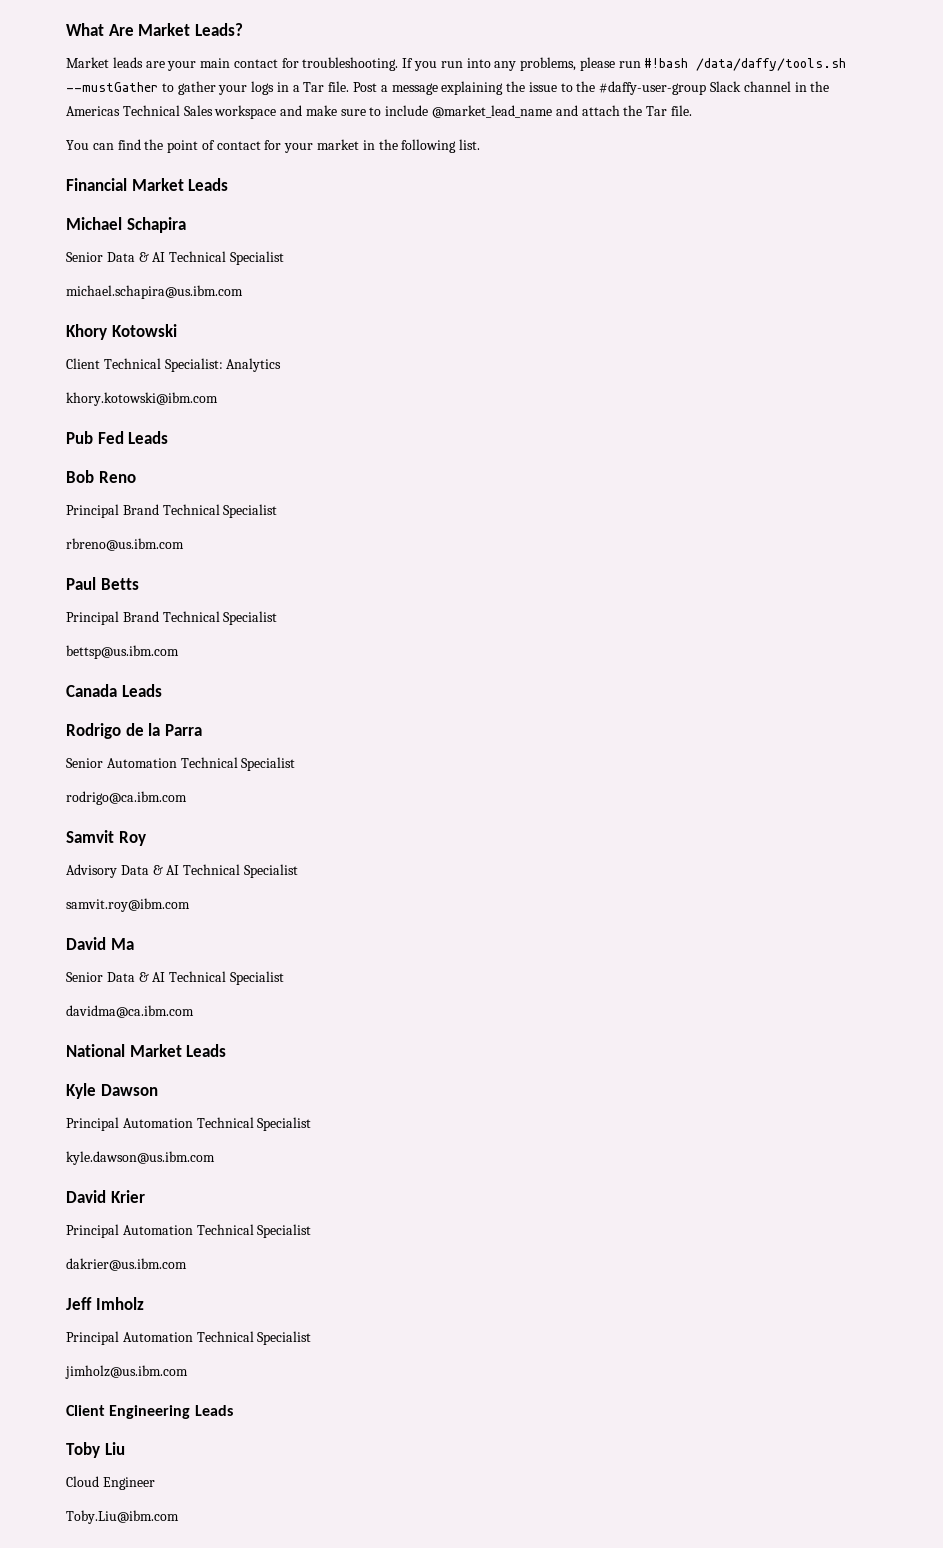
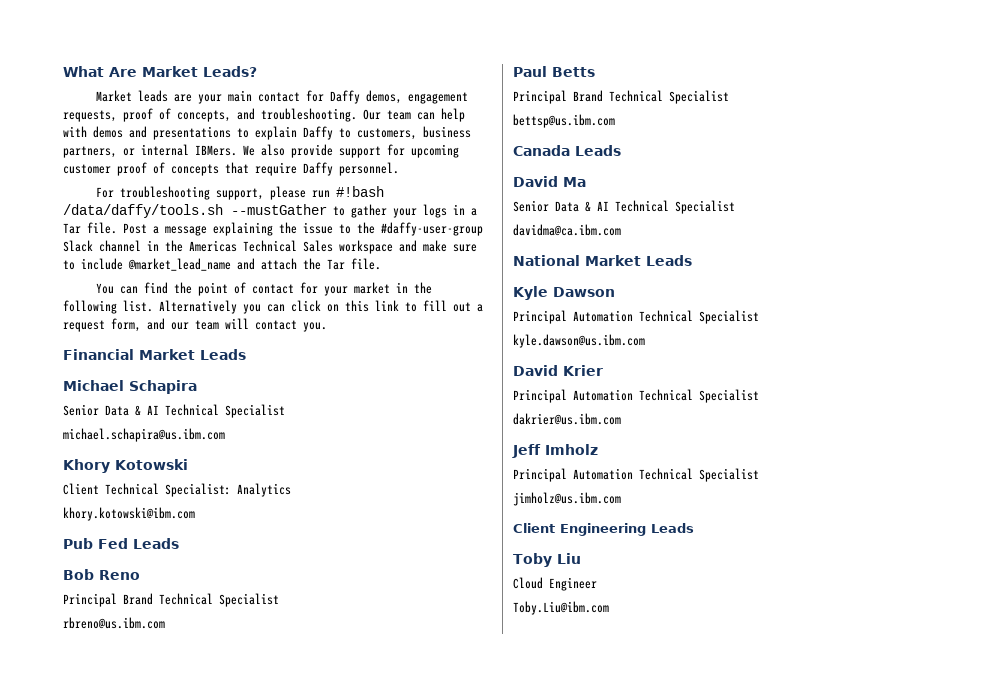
[302,57,577,71] troubleshooting. If you run into any problems, -> [329,90,468,104] [63,108,465,122] [63,126,471,140] [63,144,459,158] [63,162,399,176] [95,186,264,200] Daffy demos, engagement requests, proof of concepts, and troubleshooting. Our team can help with demos and presentations to explain Daffy to customers, business partners, or internal IBMers. We also provide support for upcoming customer proof of concepts that require Daffy personnel. // For troubleshooting support,
(481, 144) none -> [159,300,483,314] [63,318,327,332] Alternatively you can click on this link to fill out a request form, and our team will contact you.
[66,723,202,739] [66,757,296,771] [66,791,187,805] [66,830,146,846] [66,864,298,878] [66,898,190,912] // Rodrigo de la Parra // Senior Automation Technical Specialist // rodrigo@ca.ibm.com // Samvit Roy // Advisory Data & AI Technical Specialist // samvit.roy@ibm.com -> (621, 150) none

